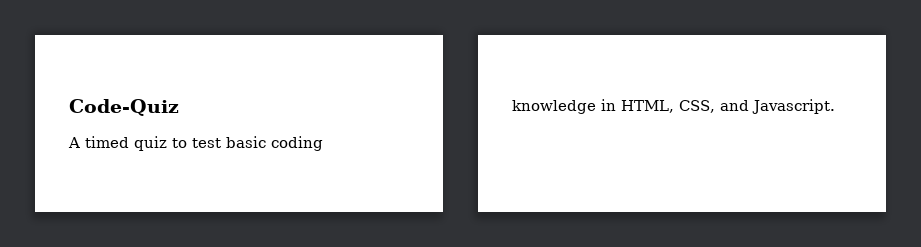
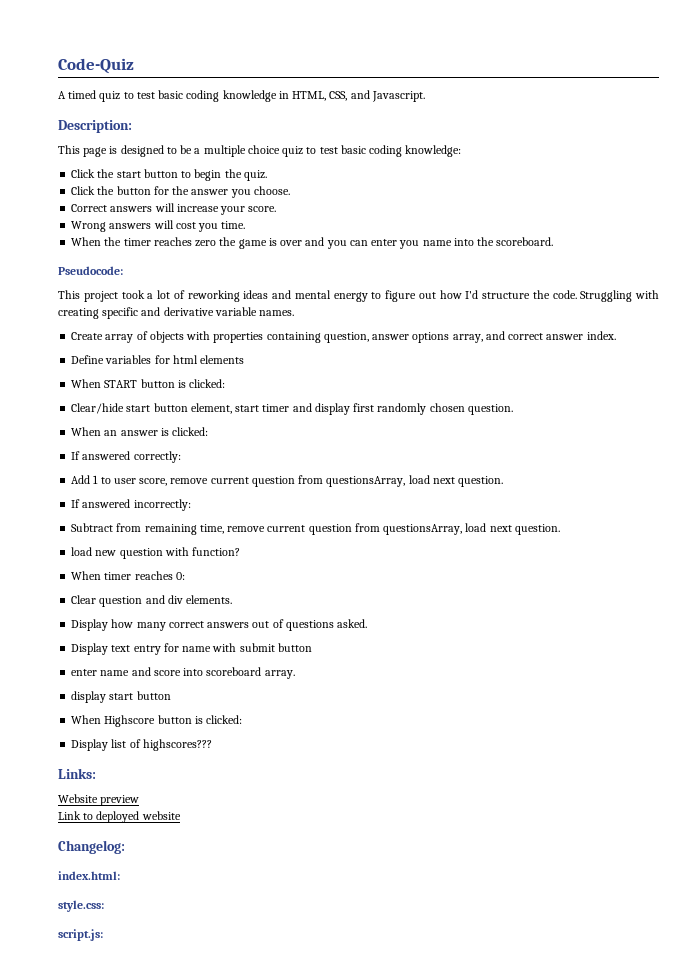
(835, 106) none -> [58,120,132,133] [58,145,462,157] [71,169,267,181] [71,186,290,198] [71,203,277,215] [71,220,246,232] [71,237,554,249] [58,266,123,275] [58,290,659,302] [58,307,295,319] [71,331,616,343] [71,355,245,364] [71,379,226,388] [71,403,513,415] [71,427,209,436] [71,451,181,463] [71,475,504,487] [71,499,191,511] [71,523,560,535] [71,547,241,559] [71,571,185,580] [71,595,233,607] [71,619,368,631] [71,643,312,655] [71,667,295,679] [71,691,171,703] [71,715,243,727] [71,739,212,751] [58,768,96,779] [58,794,140,806] [58,811,181,823] [58,840,125,854] [58,871,120,880] [58,900,104,912] [58,929,103,941] // Description: // This page is designed to be a multiple choice quiz to test basic coding knowledge: // Click the start button to begin the quiz. // Click the button for the answer you choose. // Correct answers will increase your score. // Wrong answers will cost you time. // When the timer reaches zero the game is over and you can enter you name into the scoreboard. // Pseudocode: // This project took a lot of reworking ideas and mental energy to figure out how I'd structure the code. Struggling with creating specific and derivative variable names. // Create array of objects with properties containing question, answer options array, and correct answer index. // Define variables for html elements // When START button is clicked: // Clear/hide start button element, start timer and display first randomly chosen question. // When an answer is clicked: // If answered correctly: // Add 1 to user score, remove current question from questionsArray, load next question. // If answered incorrectly: // Subtract from remaining time, remove current question from questionsArray, load next question. // load new question with function? // When timer reaches 0: // Clear question and div elements. // Display how many correct answers out of questions asked. // Display text entry for name with submit button // enter name and score into scoreboard array. // display start button // When Highscore button is clicked: // Display list of highscores??? // Links: // Website preview // Link to deployed website // Changelog: // index.html: // style.css: // script.js:

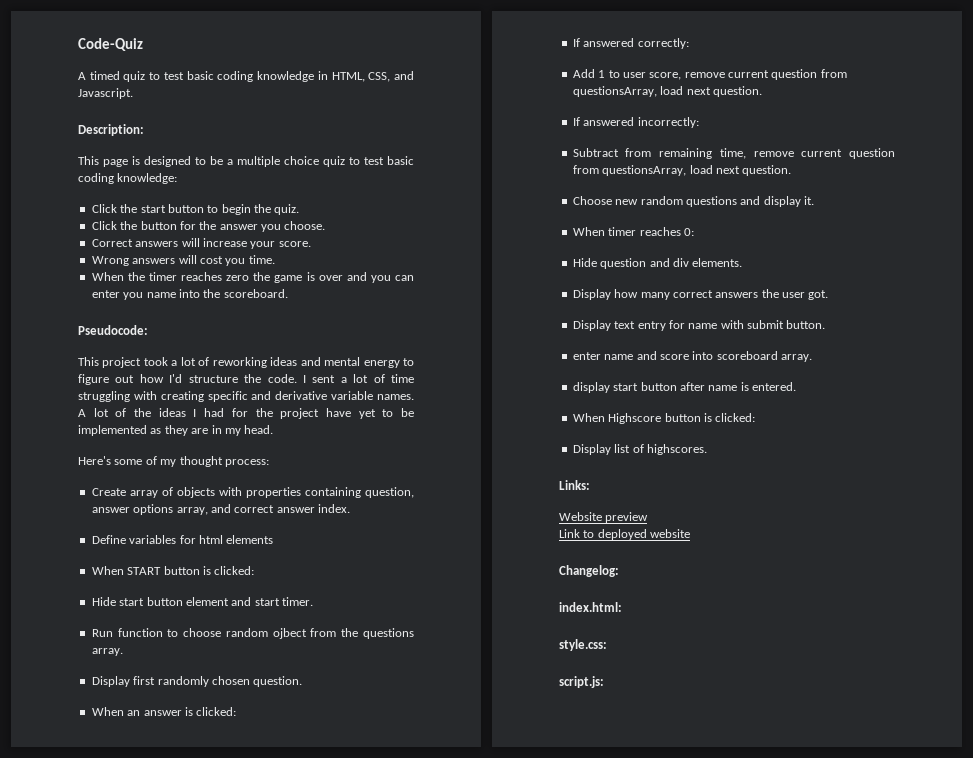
[580,290,633,302] Struggling -> [302,374,415,383] [78,391,130,402] I sent a lot of time struggling
(295, 313) none -> [78,408,414,419] [78,425,274,436] [78,456,269,467] A lot of the ideas I had for the project have yet to be implemented as they are in my head. // Here's some of my thought process:
[71,403,350,415] Clear/hide start button element, start timer and display -> [91,597,313,606] [91,628,414,639] [91,648,123,656] [91,676,130,687] Hide start button element and start timer. // Run function to choose random ojbect from the questions array. // Display
[71,547,241,559] load new question with function? -> [572,196,814,207] Choose new random questions and display it.
[71,595,97,604] Clear -> [572,258,597,267] Hide
[252,619,368,631] out of questions asked. -> [761,289,829,300] the user got.
[277,643,312,652] button -> [786,320,826,329] button.
(171, 695) none -> [679,382,796,391] after name is entered.
[142,739,212,751] highscores??? -> [646,444,707,455] highscores.

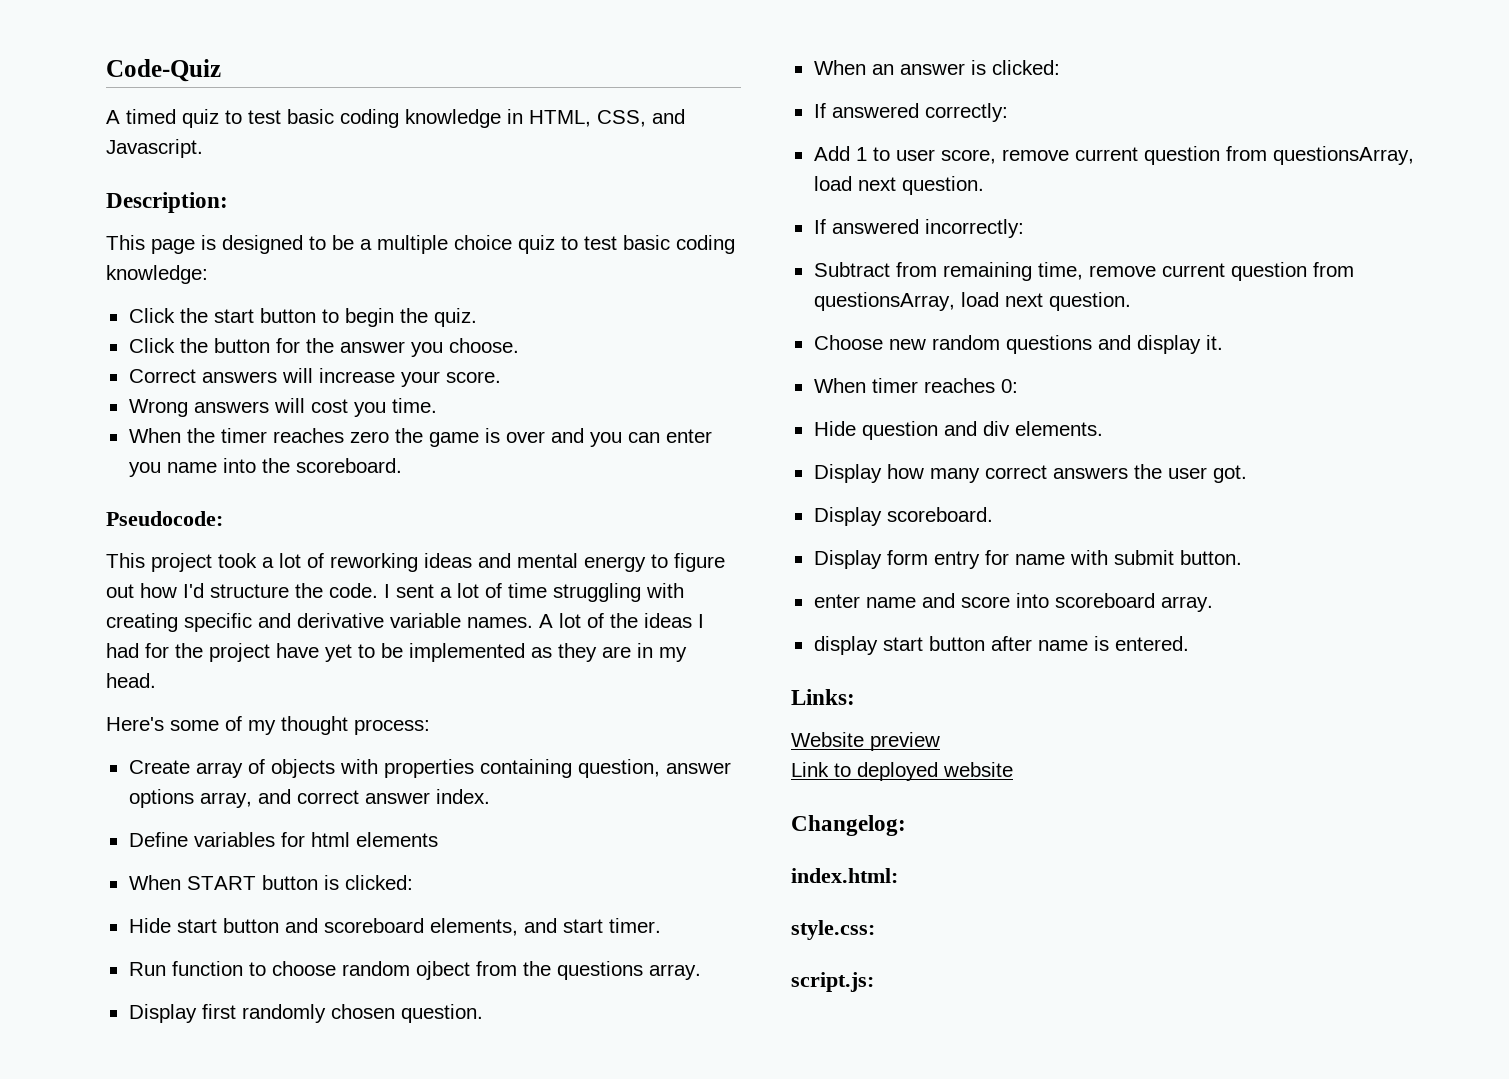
[185,597,229,606] element -> [284,918,518,936] and scoreboard elements,
[614,321,636,329] text -> [886,507,993,522] [813,550,928,569] scoreboard. // Display form
[572,413,756,424] [572,444,707,455] // When Highscore button is clicked: // Display list of highscores. -> (1189, 643) none

